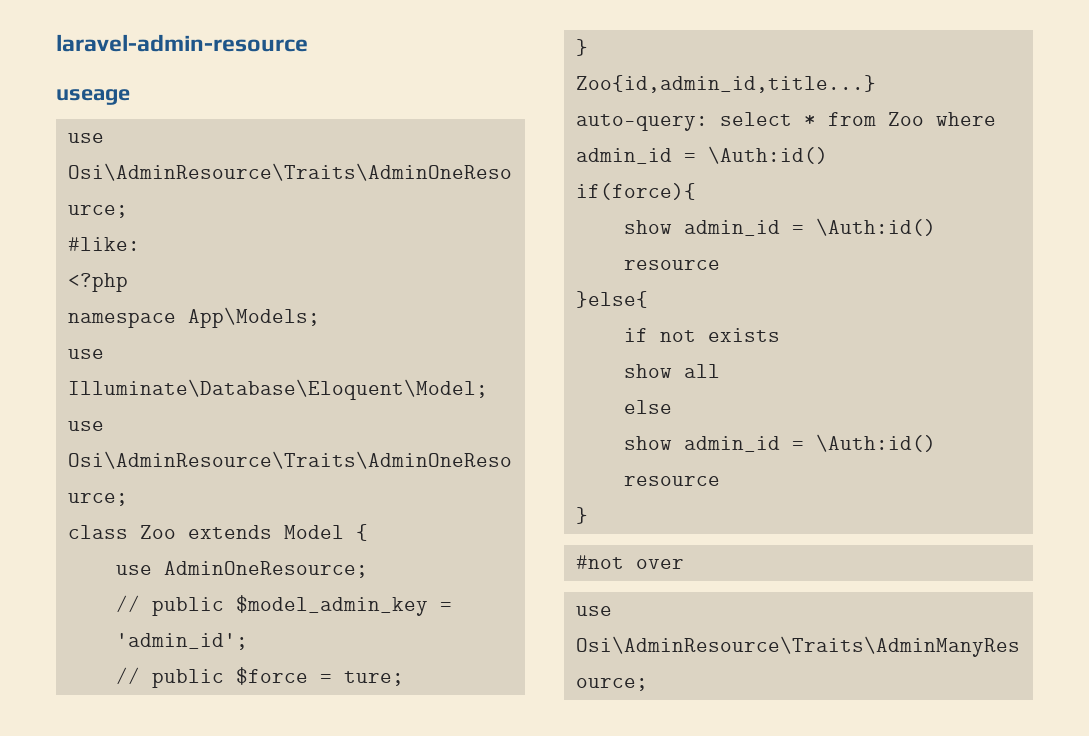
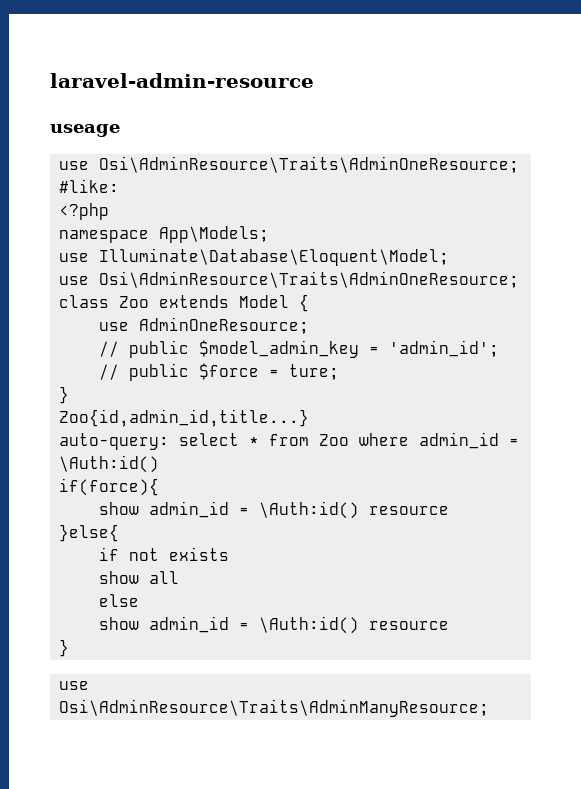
[576,555,684,569] // #not over -> (70, 648) none

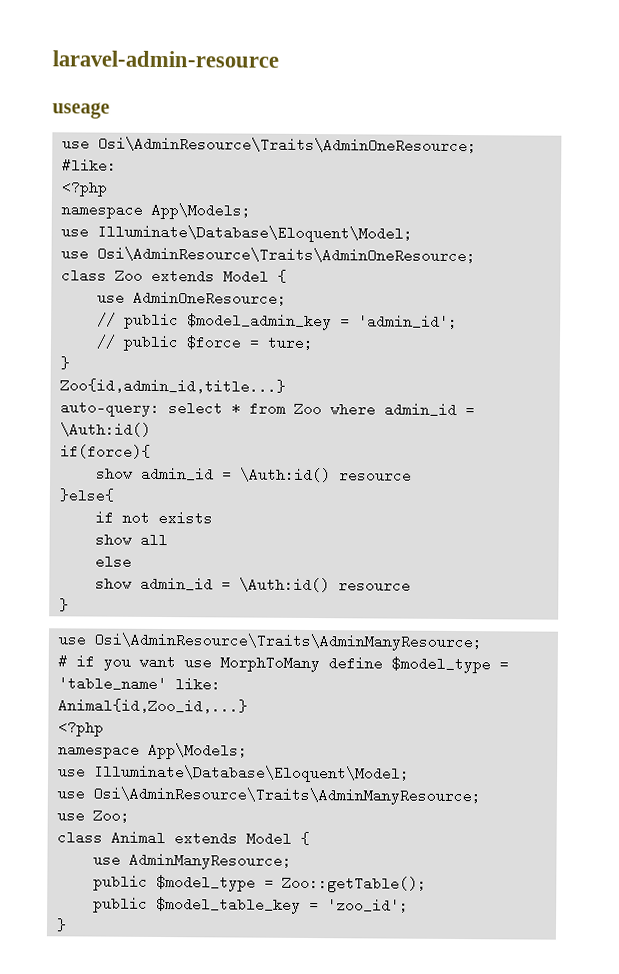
(490, 708) none -> [57,654,509,674] [57,676,221,692] [57,698,248,714] [57,720,104,737] [57,742,248,760] [57,764,410,783] [56,786,481,806] [56,808,130,823] [56,830,310,846] [92,852,292,870] [92,874,427,893] [92,896,409,914] [55,918,67,932] // # if you want use MorphToMany define $model_type = 'table_name' like: // Animal{id,Zoo_id,...} // <?php // namespace App\Models; // use Illuminate\Database\Eloquent\Model; // use Osi\AdminResource\Traits\AdminManyResource; // use Zoo; // class Animal extends Model { // use AdminManyResource; // public $model_type = Zoo::getTable(); // public $model_table_key = 'zoo_id'; // }

